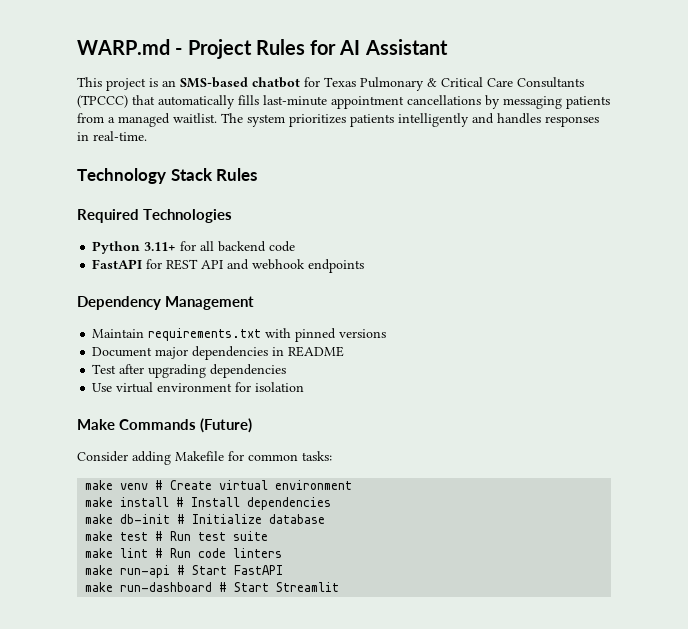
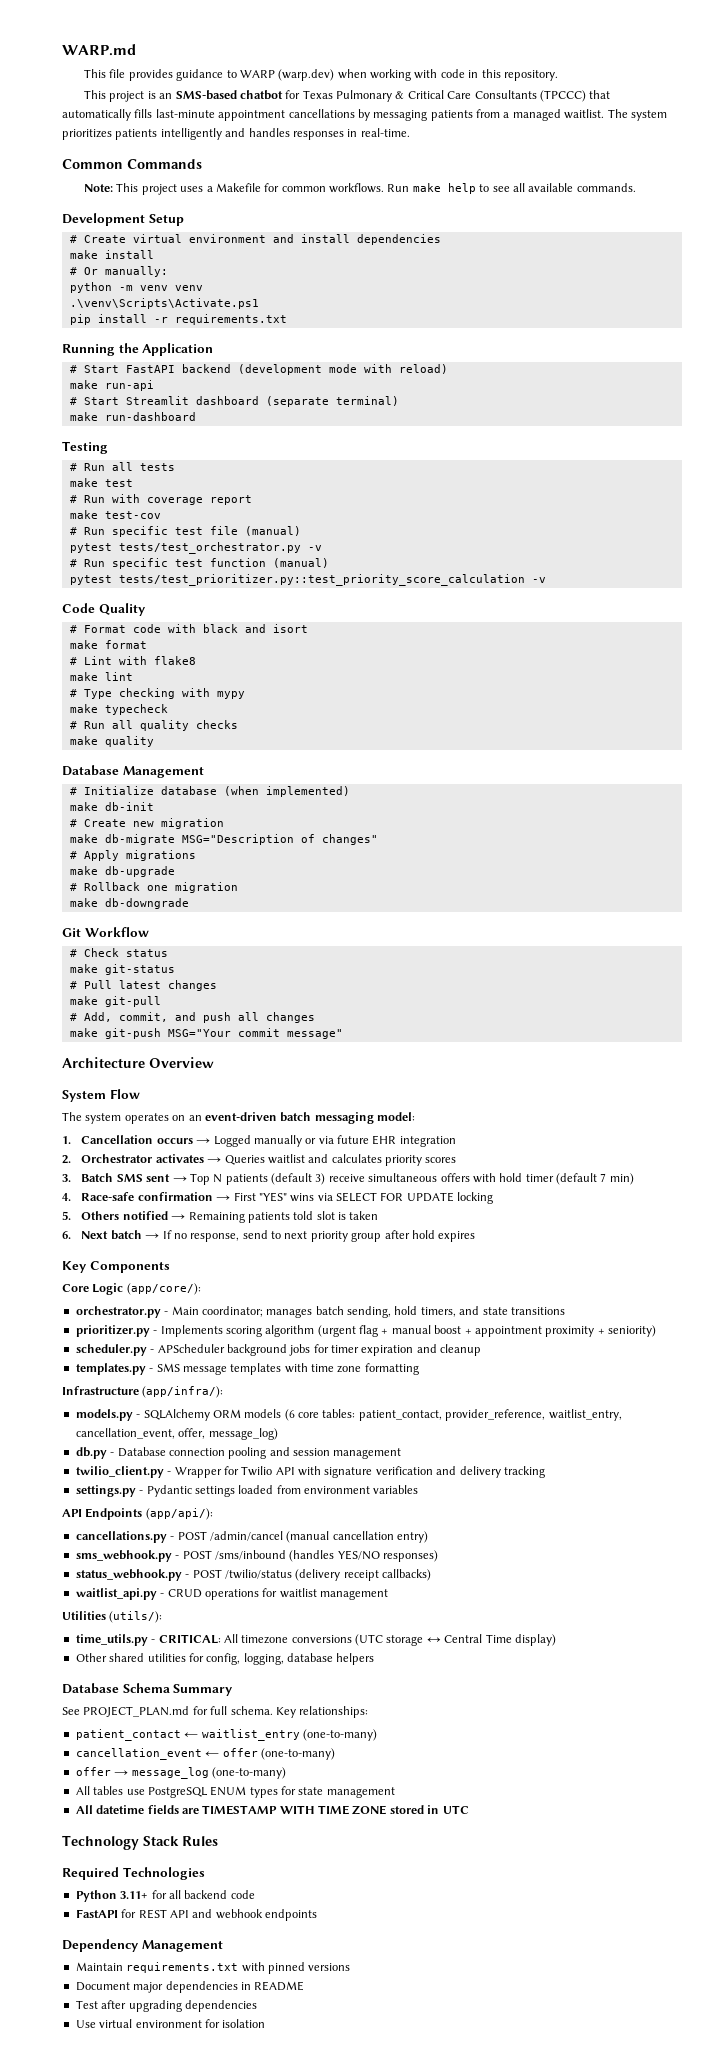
[175,39,448,59] - Project Rules for AI Assistant -> [84,69,558,81] // This file provides guidance to WARP (warp.dev) when working with code in this repository.
(147, 136) none -> [62,159,202,169] [84,183,636,195] [62,213,184,226] [69,234,441,245] [69,250,154,259] [69,266,168,277] [69,282,203,293] [69,298,259,309] [69,314,287,325] [62,343,214,356] [69,364,448,375] [69,380,154,391] [69,396,399,407] [69,412,196,421] [62,441,108,454] [69,462,175,471] [69,478,133,487] [69,494,252,505] [69,510,161,519] [69,526,301,537] [69,542,322,554] [69,558,329,569] [69,574,546,586] [62,603,145,616] [69,624,308,633] [69,640,147,649] [69,656,196,665] [69,672,133,681] [69,688,245,699] [69,704,168,715] [69,720,238,731] [69,736,154,747] [62,765,204,778] [69,786,350,797] [69,802,154,811] [69,818,224,829] [69,834,378,845] [69,850,196,861] [69,866,175,877] [69,882,238,893] [69,898,189,909] [62,927,149,937] [69,948,168,957] [69,964,175,975] [69,980,217,991] [69,996,161,1007] [69,1012,315,1023] [69,1028,343,1039] [62,1057,214,1068] [62,1089,140,1102] [62,1112,415,1124] [62,1135,456,1147] [62,1154,457,1166] [62,1173,634,1185] [62,1192,494,1204] [62,1211,379,1223] [62,1230,476,1242] [62,1261,170,1273] [62,1283,201,1295] [75,1306,565,1318] [75,1325,656,1337] [75,1344,482,1356] [75,1363,419,1375] [62,1386,224,1398] [75,1409,622,1421] [75,1428,278,1440] [75,1447,402,1459] [75,1466,545,1478] [75,1485,419,1497] [62,1508,213,1520] [75,1531,428,1543] [75,1550,438,1562] [75,1569,431,1581] [75,1588,388,1600] [62,1611,163,1623] [75,1634,556,1646] [75,1653,375,1665] [62,1683,233,1696] [62,1706,369,1718] [75,1729,377,1741] [75,1748,335,1760] [75,1767,286,1779] [75,1786,395,1798] [75,1805,469,1815] // Common Commands // Note: This project uses a Makefile for common workflows. Run make help to see all available commands. // Development Setup // # Create virtual environment and install dependencies // make install // # Or manually: // python -m venv venv // .\venv\Scripts\Activate.ps1 // pip install -r requirements.txt // Running the Application // # Start FastAPI backend (development mode with reload) // make run-api // # Start Streamlit dashboard (separate terminal) // make run-dashboard // Testing // # Run all tests // make test // # Run with coverage report // make test-cov // # Run specific test file (manual) // pytest tests/test_orchestrator.py -v // # Run specific test function (manual) // pytest tests/test_prioritizer.py::test_priority_score_calculation -v // Code Quality // # Format code with black and isort // make format // # Lint with flake8 // make lint // # Type checking with mypy // make typecheck // # Run all quality checks // make quality // Database Management // # Initialize database (when implemented) // make db-init // # Create new migration // make db-migrate MSG="Description of changes" // # Apply migrations // make db-upgrade // # Rollback one migration // make db-downgrade // Git Workflow // # Check status // make git-status // # Pull latest changes // make git-pull // # Add, commit, and push all changes // make git-push MSG="Your commit message" // Architecture Overview // System Flow // The system operates on an event-driven batch messaging model: // 1. Cancellation occurs → Logged manually or via future EHR integration // 2. Orchestrator activates → Queries waitlist and calculates priority scores // 3. Batch SMS sent → Top N patients (default 3) receive simultaneous offers with hold timer (default 7 min) // 4. Race-safe confirmation → First "YES" wins via SELECT FOR UPDATE locking // 5. Others notified → Remaining patients told slot is taken // 6. Next batch → If no response, send to next priority group after hold expires // Key Components // Core Logic (app/core/): // orchestrator.py - Main coordinator; manages batch sending, hold timers, and state transitions // prioritizer.py - Implements scoring algorithm (urgent flag + manual boost + appointment proximity + seniority) // scheduler.py - APScheduler background jobs for timer expiration and cleanup // templates.py - SMS message templates with time zone formatting // Infrastructure (app/infra/): // models.py - SQLAlchemy ORM models (6 core tables: patient_contact, provider_reference, waitlist_entry, cancellation_event, offer, message_log) // db.py - Database connection pooling and session management // twilio_client.py - Wrapper for Twilio API with signature verification and delivery tracking // settings.py - Pydantic settings loaded from environment variables // API Endpoints (app/api/): // cancellations.py - POST /admin/cancel (manual cancellation entry) // sms_webhook.py - POST /sms/inbound (handles YES/NO responses) // status_webhook.py - POST /twilio/status (delivery receipt callbacks) // waitlist_api.py - CRUD operations for waitlist management // Utilities (utils/): // time_utils.py - CRITICAL: All timezone conversions (UTC storage ↔ Central Time display) // Other shared utilities for config, logging, database helpers // Database Schema Summary // See PROJECT_PLAN.md for full schema. Key relationships: // patient_contact ← waitlist_entry (one-to-many) // cancellation_event ← offer (one-to-many) // offer → message_log (one-to-many) // All tables use PostgreSQL ENUM types for state management // All datetime fields are TIMESTAMP WITH TIME ZONE stored in UTC
[77,418,252,433] [77,451,332,465] [85,480,353,490] [85,497,332,510] [85,514,326,524] [85,531,269,541] [85,548,283,558] [85,565,284,578] [85,582,340,592] // Make Commands (Future) // Consider adding Makefile for common tasks: // make venv # Create virtual environment // make install # Install dependencies // make db-init # Initialize database // make test # Run test suite // make lint # Run code linters // make run-api # Start FastAPI // make run-dashboard # Start Streamlit -> (266, 2023) none

